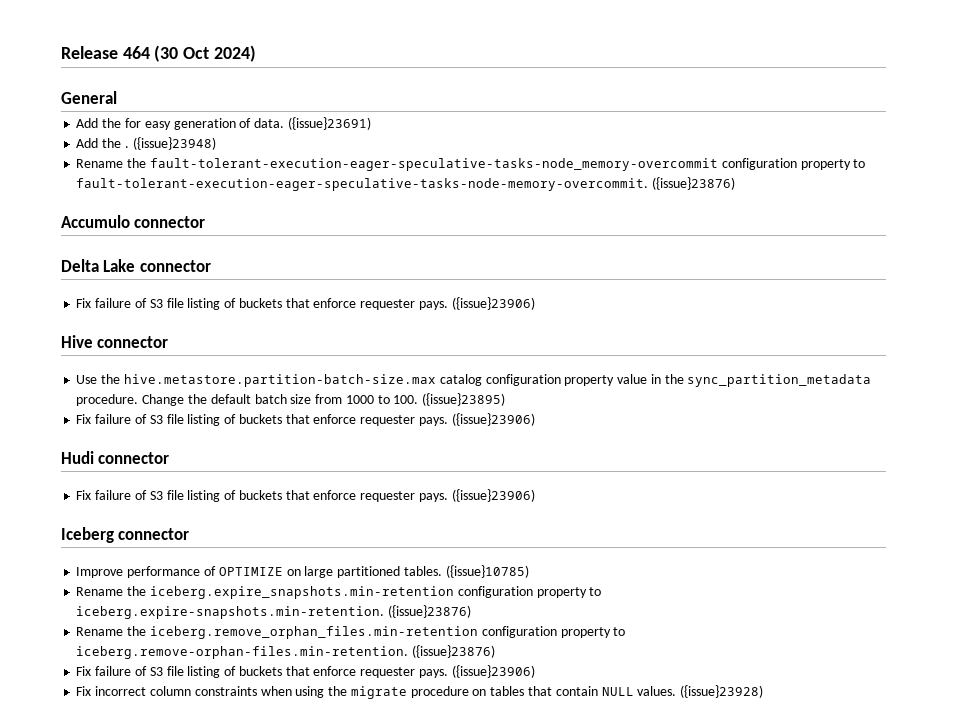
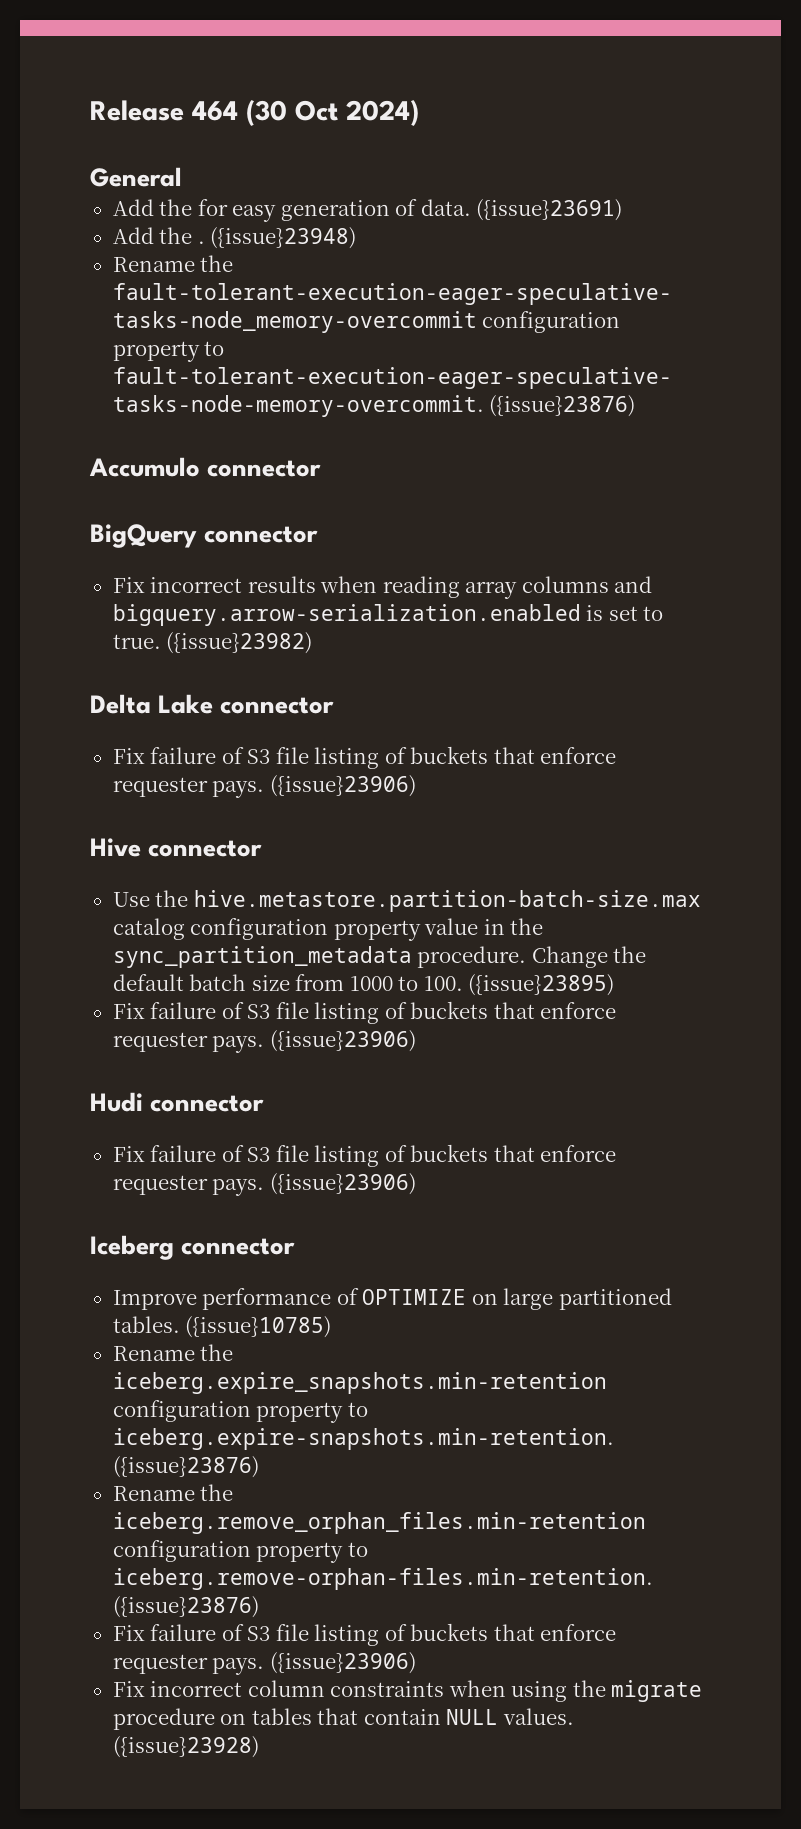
(206, 222) none -> [90,524,319,548] [112,576,653,599] [112,604,664,626] [112,632,313,654] // BigQuery connector // Fix incorrect results when reading array columns and bigquery.arrow-serialization.enabled is set to true. ({issue}23982)

